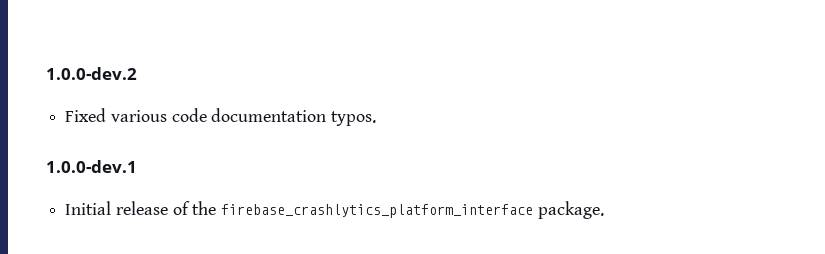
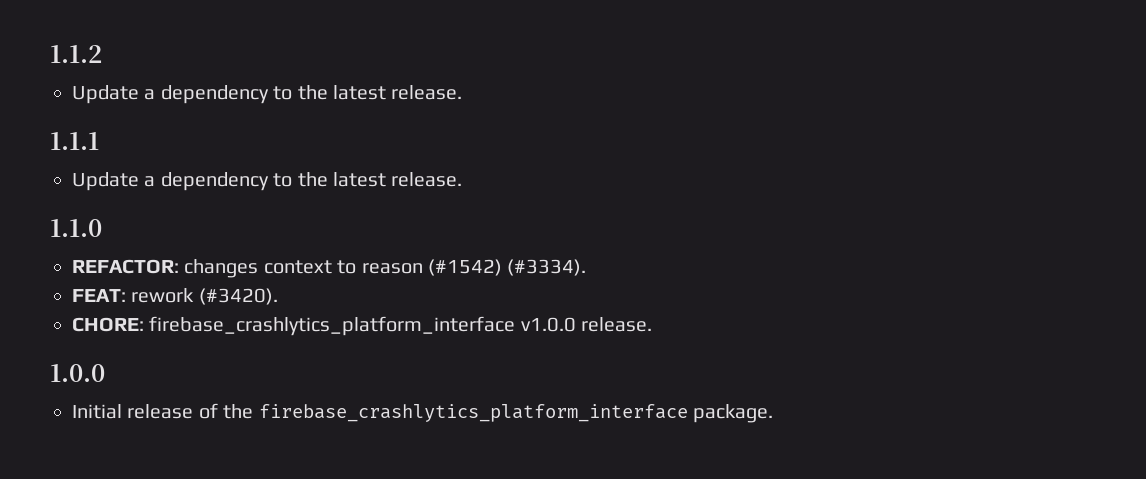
[46,67,137,80] [65,108,377,126] [46,160,137,173] 1.0.0-dev.2 // Fixed various code documentation typos. // 1.0.0-dev.1 -> [50,45,102,63] [72,85,463,104] [50,132,99,150] [72,172,463,191] [50,219,102,237] [72,259,587,278] [72,288,278,305] [72,316,653,336] [50,364,105,382] 1.1.2 // Update a dependency to the latest release. // 1.1.1 // Update a dependency to the latest release. // 1.1.0 // REFACTOR: changes context to reason (#1542) (#3334). // FEAT: rework (#3420). // CHORE: firebase_crashlytics_platform_interface v1.0.0 release. // 1.0.0

